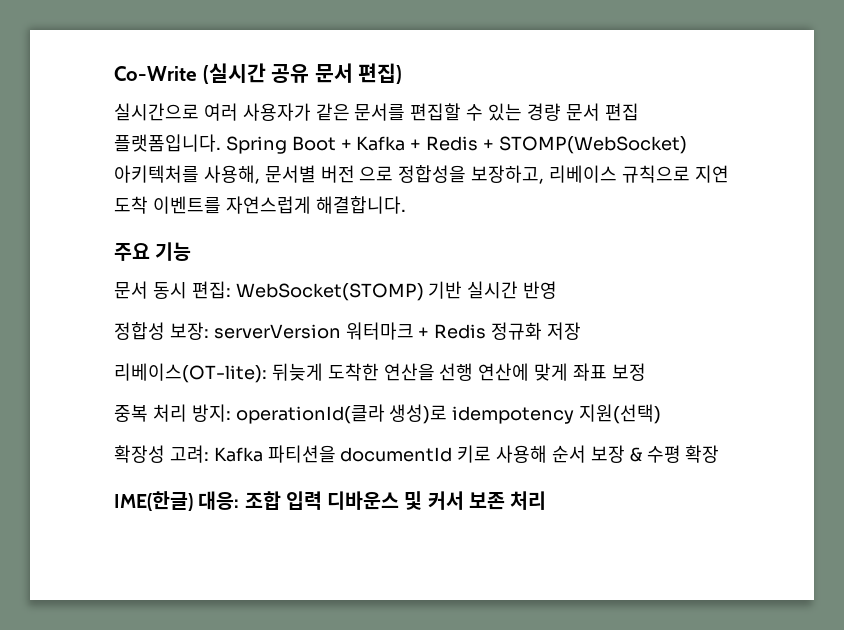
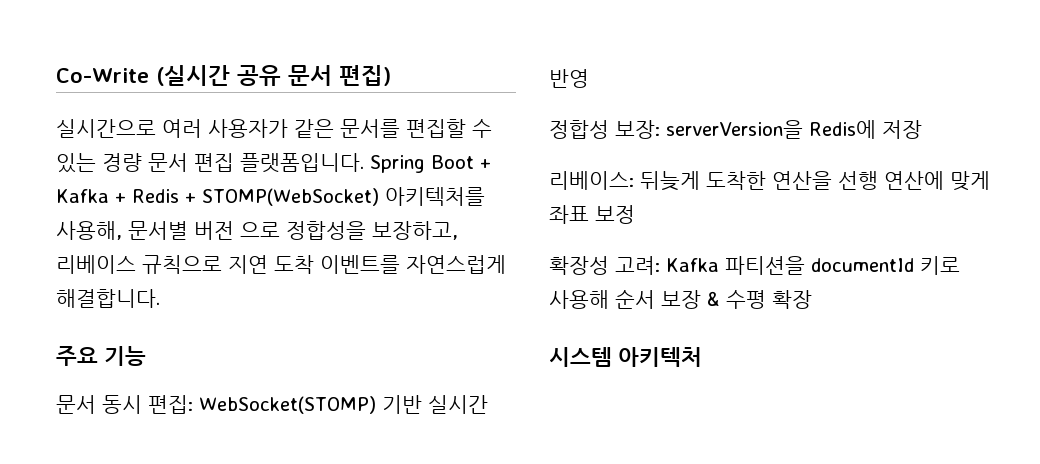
[213,322,543,340] serverVersion 워터마크 + Redis 정규화 -> [666,120,876,139] serverVersion을 Redis에
[114,363,267,383] 리베이스(OT-lite): -> [549,171,634,190] 리베이스:
[114,404,662,424] // 중복 처리 방지: operationId(클라 생성)로 idempotency 지원(선택) -> (635, 214) none
[114,491,547,511] IME(한글) 대응: 조합 입력 디바운스 및 커서 보존 처리 -> [549,347,702,367] 시스템 아키텍처

